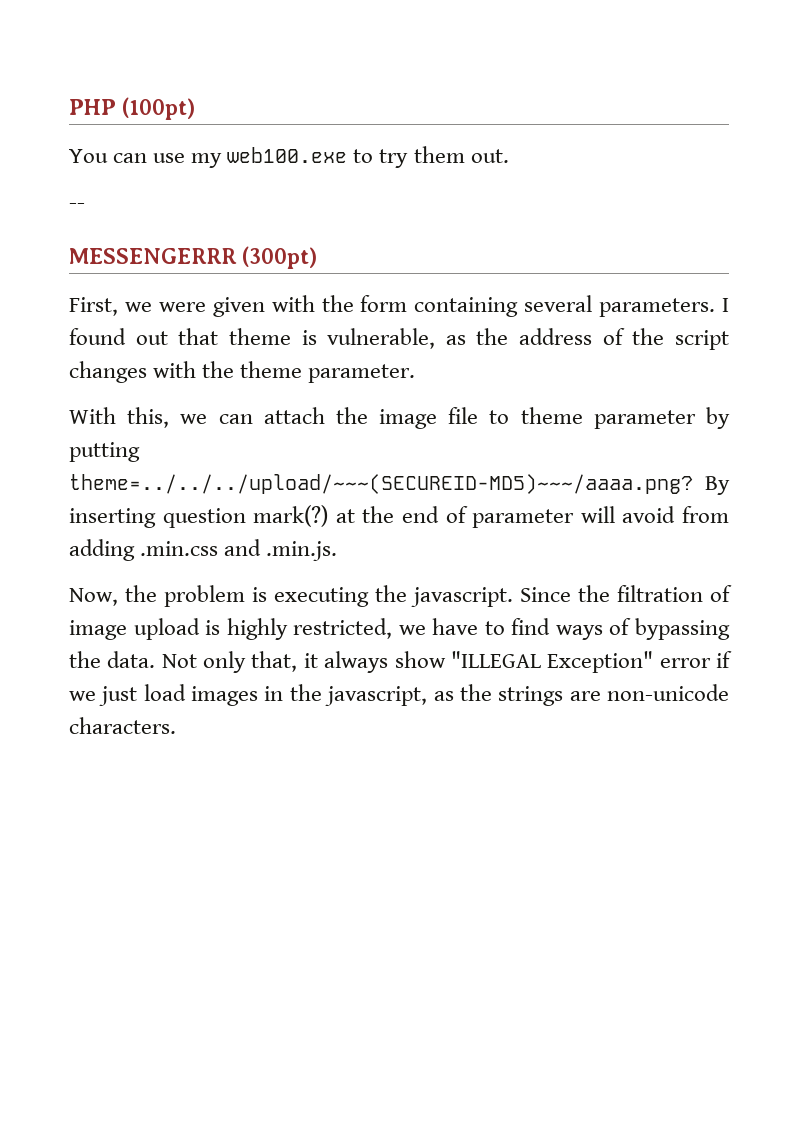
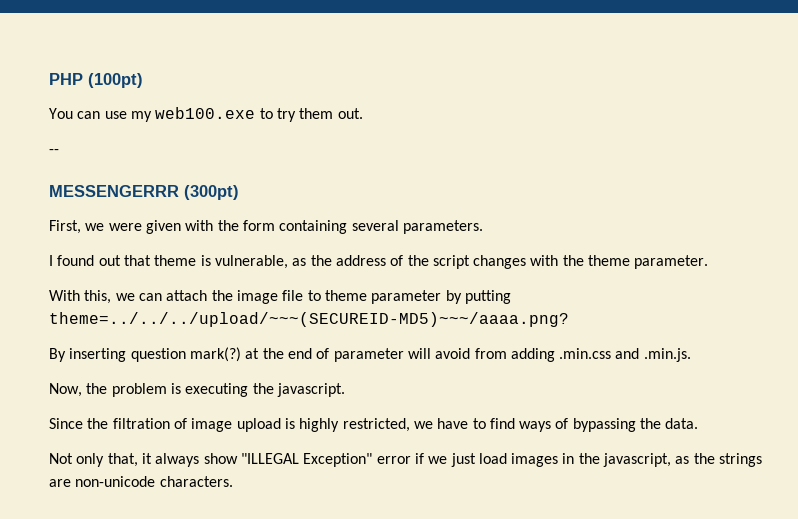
(716, 307) none -> (483, 227) //
(693, 484) none -> (569, 319) //
(513, 597) none -> (345, 390) //
(156, 659) none -> (699, 423) //

